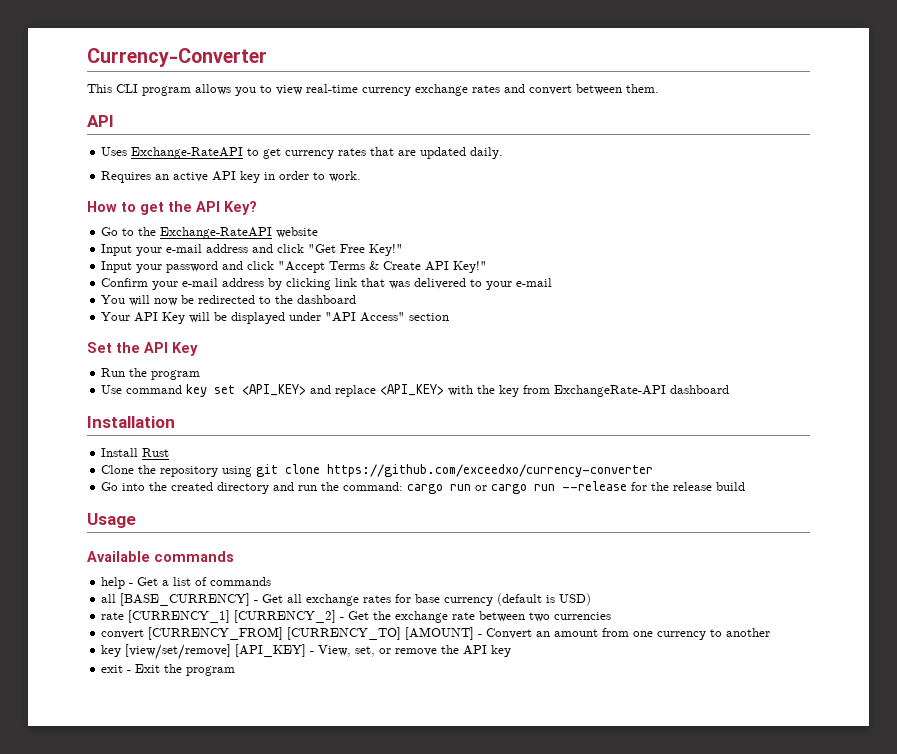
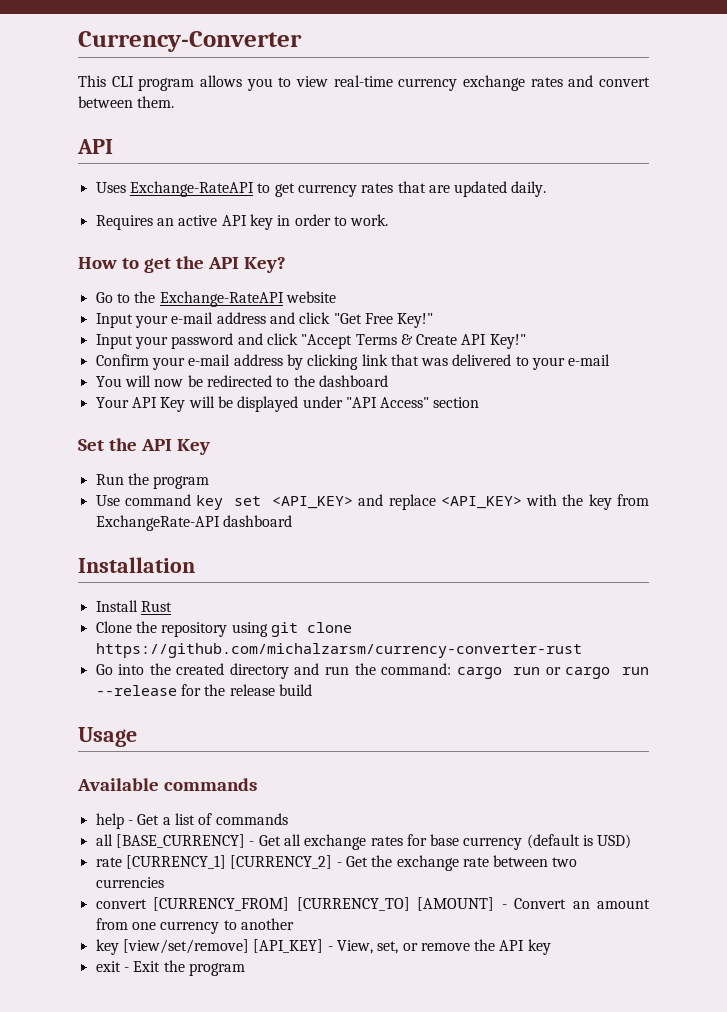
[327,464,654,477] https://github.com/exceedxo/currency-converter -> [95,643,582,658] https://github.com/michalzarsm/currency-converter-rust

